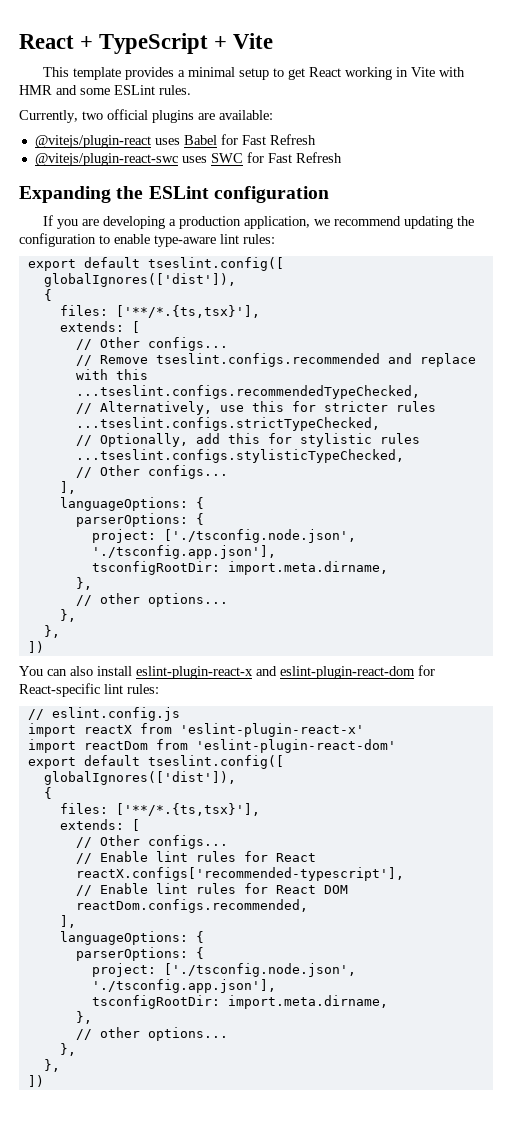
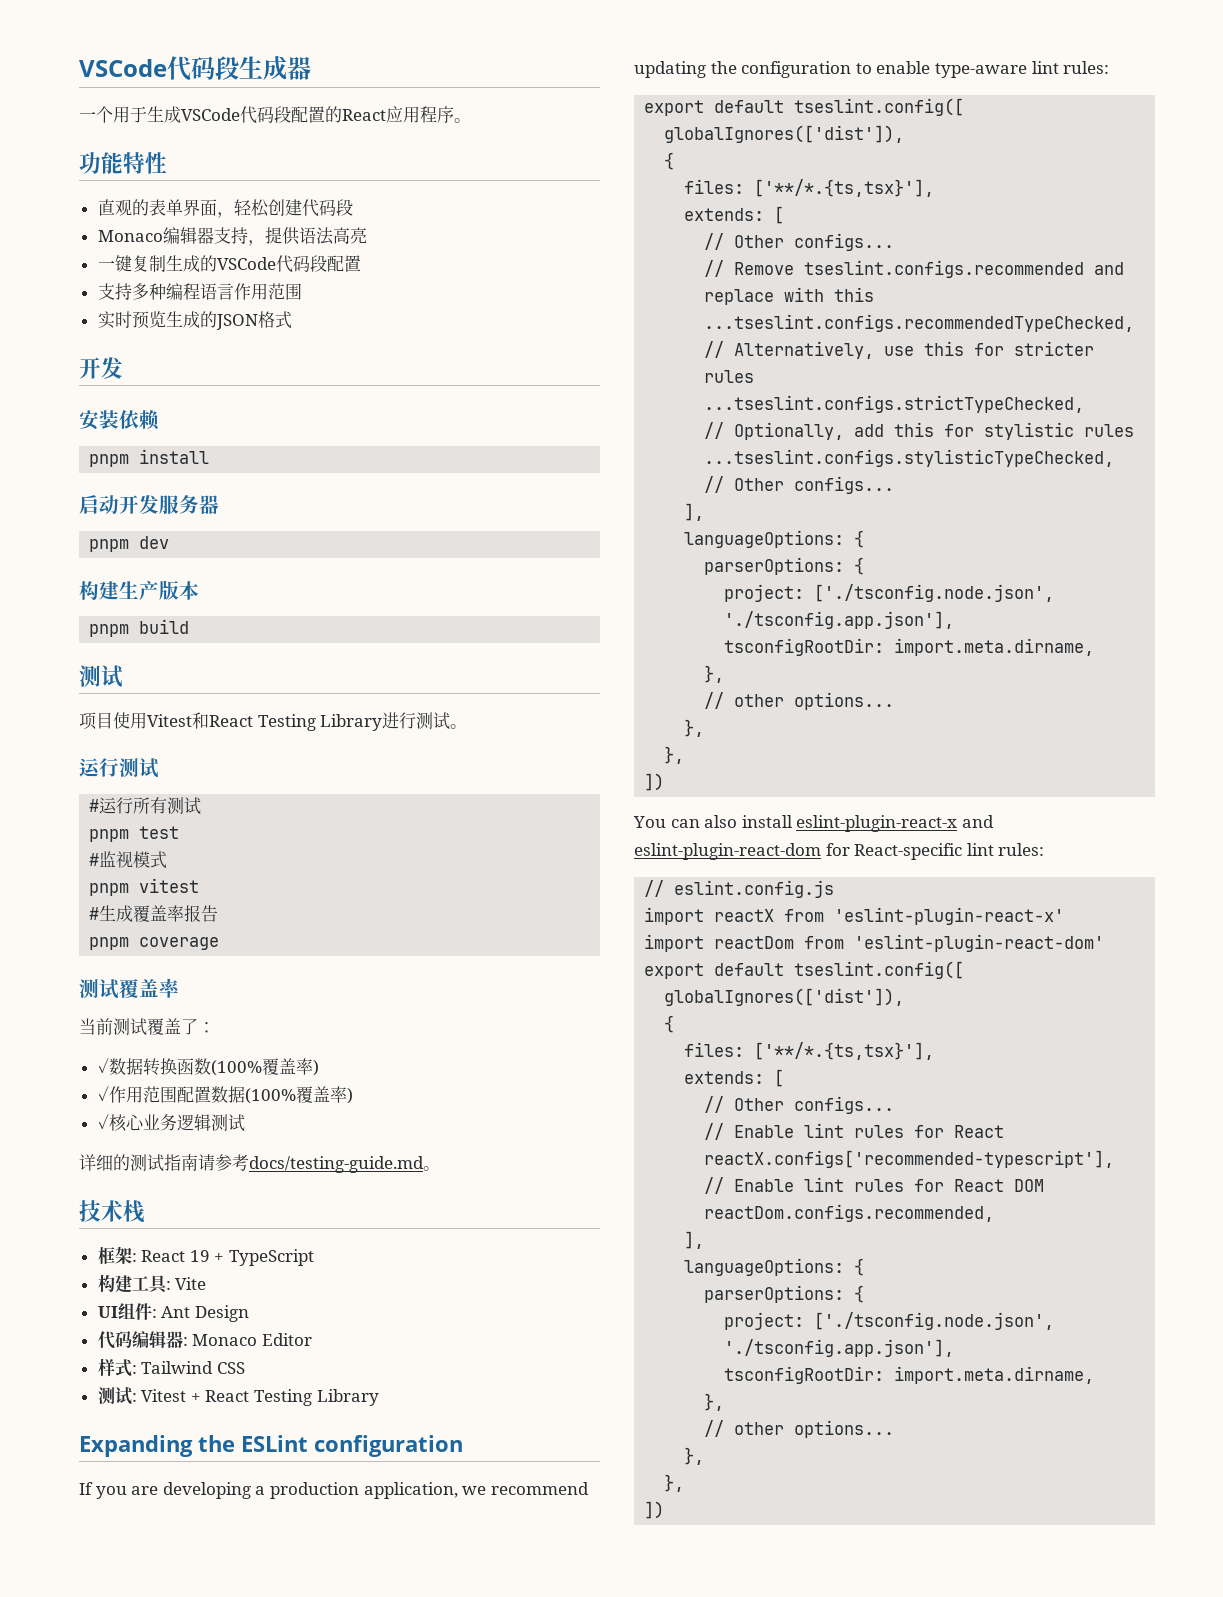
[19,33,274,54] [42,67,465,80] [19,85,191,95] [19,109,273,123] [34,134,316,148] [34,152,342,166] React + TypeScript + Vite // This template provides a minimal setup to get React working in Vite with HMR and some ESLint rules. // Currently, two official plugins are available: // @vitejs/plugin-react uses Babel for Fast Refresh // @vitejs/plugin-react-swc uses SWC for Fast Refresh -> [79,56,311,81] [79,106,471,124] [79,152,167,174] [97,199,353,218] [97,227,367,246] [97,255,361,273] [97,283,302,300] [97,311,292,330] [79,357,123,379] [79,410,160,430] [89,449,210,467] [79,495,219,514] [89,536,170,552] [79,580,199,600] [89,619,190,637] [79,665,123,688] [79,712,468,731] [79,758,159,778] [89,797,202,815] [89,826,180,842] [89,851,168,869] [89,878,200,896] [89,905,219,922] [89,937,220,950] [79,978,179,999] [79,1018,215,1036] [97,1058,319,1076] [97,1086,353,1104] [97,1114,245,1132] [79,1154,440,1173] [79,1200,145,1223] [97,1246,315,1266] [97,1274,207,1294] [97,1303,249,1322] [97,1331,312,1349] [97,1358,245,1377] [97,1387,379,1406] VSCode代码段生成器 // 一个用于生成VSCode代码段配置的React应用程序。 // 功能特性 // 直观的表单界面，轻松创建代码段 // Monaco编辑器支持，提供语法高亮 // 一键复制生成的VSCode代码段配置 // 支持多种编程语言作用范围 // 实时预览生成的JSON格式 // 开发 // 安装依赖 // pnpm install // 启动开发服务器 // pnpm dev // 构建生产版本 // pnpm build // 测试 // 项目使用Vitest和React Testing Library进行测试。 // 运行测试 // #运行所有测试 // pnpm test // #监视模式 // pnpm vitest // #生成覆盖率报告 // pnpm coverage // 测试覆盖率 // 当前测试覆盖了： // ✓数据转换函数(100%覆盖率) // ✓作用范围配置数据(100%覆盖率) // ✓核心业务逻辑测试 // 详细的测试指南请参考docs/testing-guide.md。 // 技术栈 // 框架: React 19 + TypeScript // 构建工具: Vite // UI组件: Ant Design // 代码编辑器: Monaco Editor // 样式: Tailwind CSS // 测试: Vitest + React Testing Library

